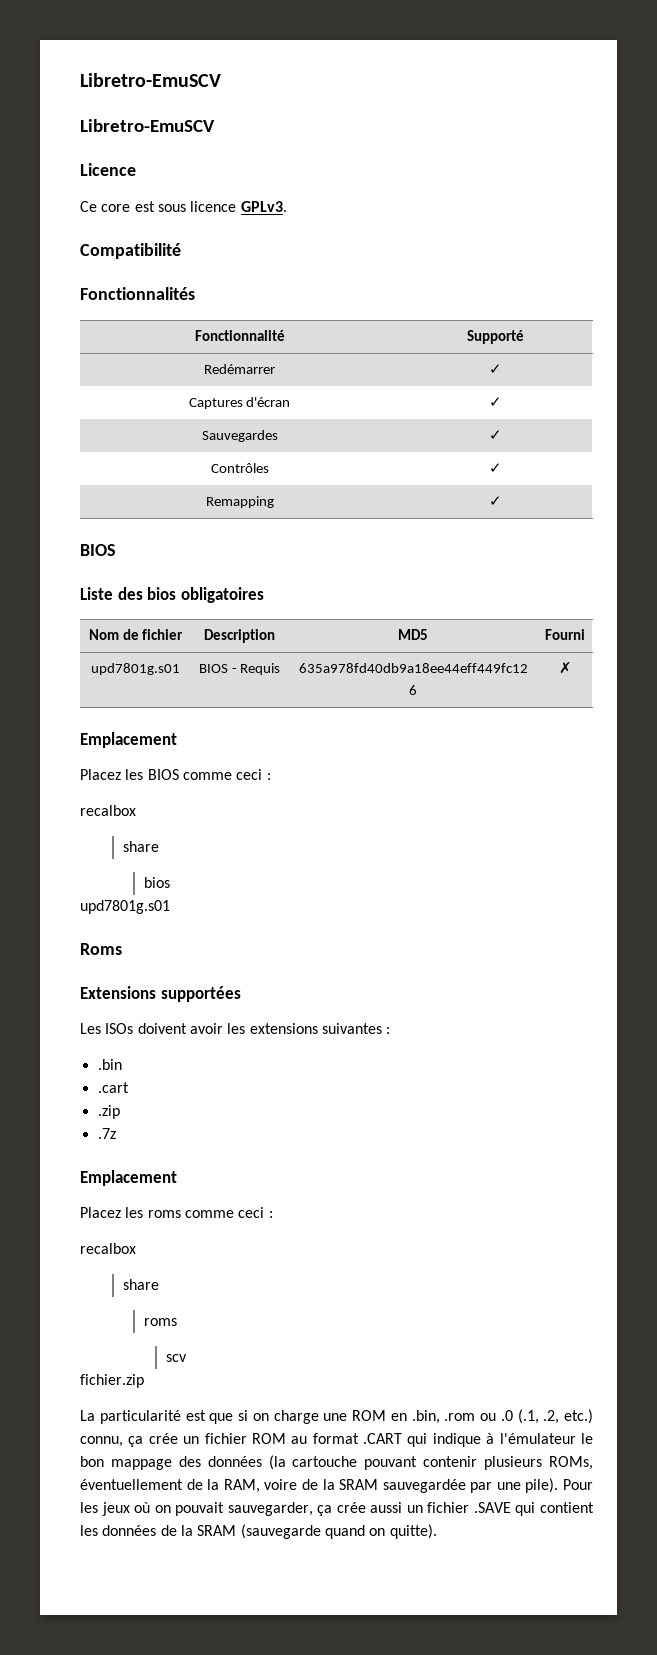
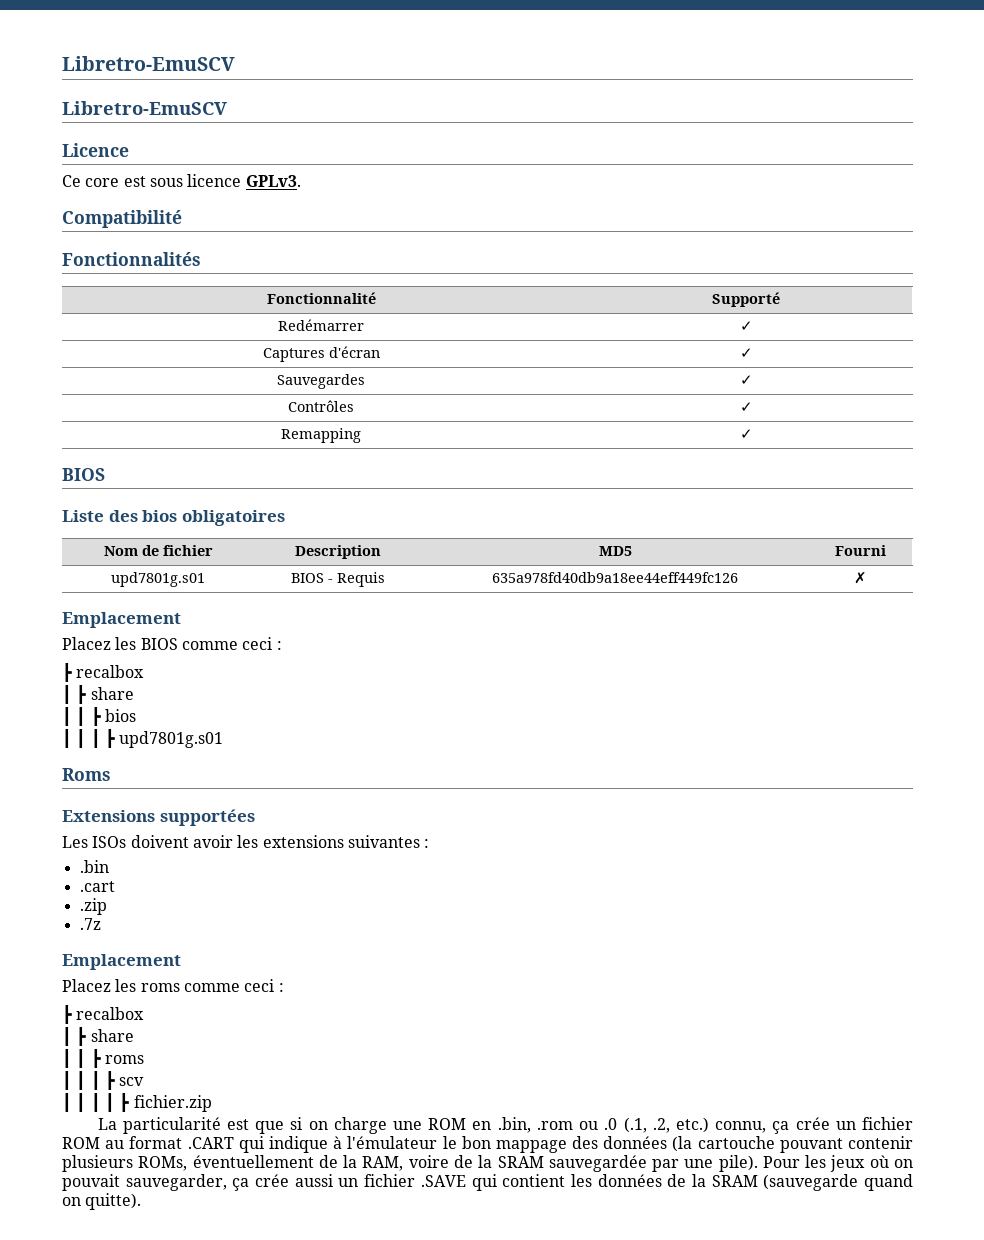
[80,805,136,816] [122,841,159,852] [144,877,171,888] recalbox // share // bios // -> [62,662,145,682] [62,684,134,704] [62,706,136,726] [62,728,115,748] ┣ recalbox // ┃ ┣ share // ┃ ┃ ┣ bios // ┃ ┃ ┃ ┣
[80,1243,136,1254] [122,1279,159,1290] [144,1318,178,1326] [165,1354,187,1362] recalbox // share // roms // scv // -> [62,1004,145,1024] [62,1026,134,1046] [62,1048,144,1068] [62,1070,145,1090] [62,1092,130,1112] ┣ recalbox // ┃ ┣ share // ┃ ┃ ┣ roms // ┃ ┃ ┃ ┣ scv // ┃ ┃ ┃ ┃ ┣

